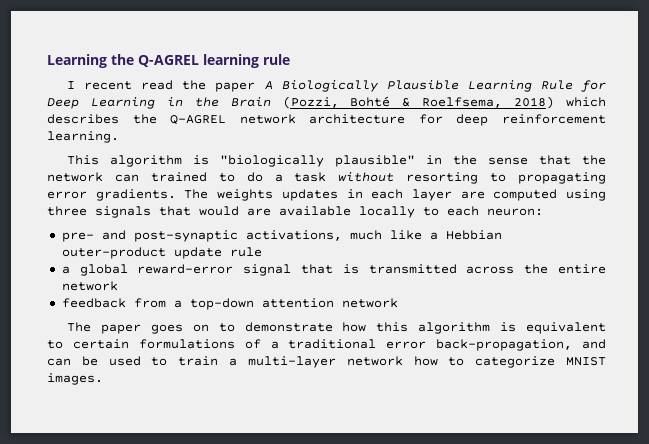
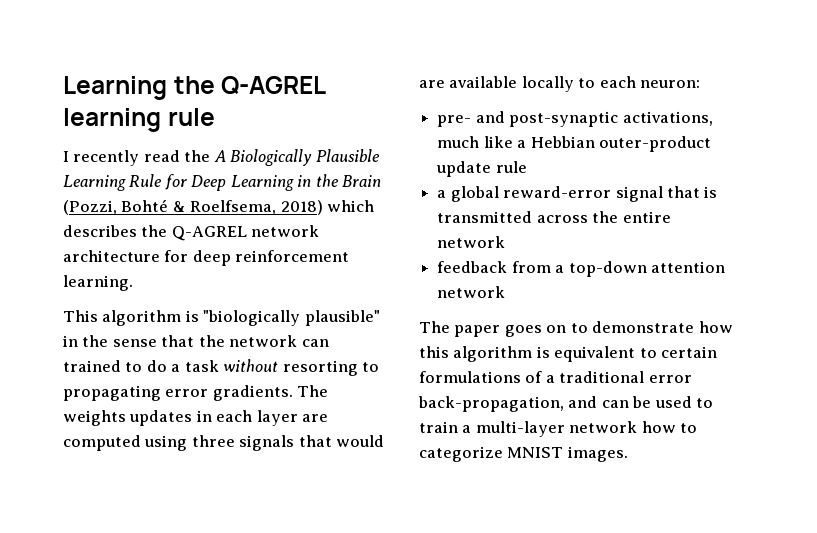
[84,81,133,90] recent -> [73,150,140,166] recently
[215,82,256,92] paper -> (211, 156) none

